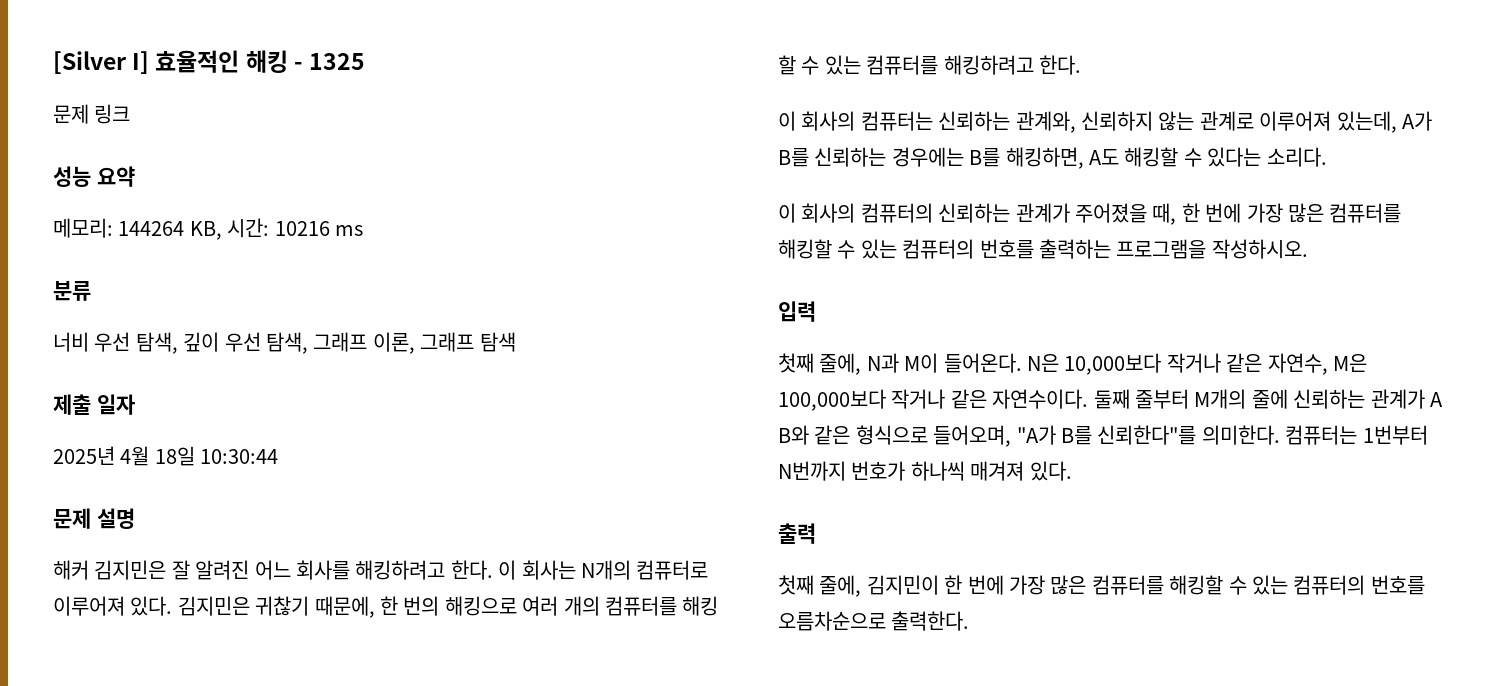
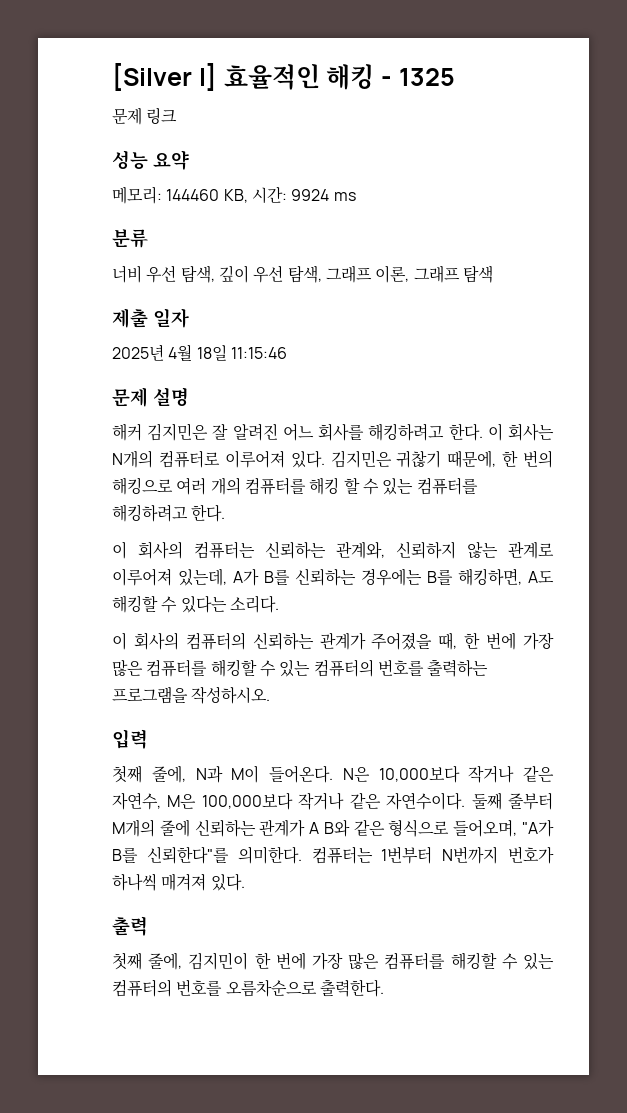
[118,221,185,236] 144264 -> [166,189,220,201] 144460
[274,221,330,236] 10216 -> [291,189,330,201] 9924
[200,449,279,464] 10:30:44 -> [230,347,287,359] 11:15:46

